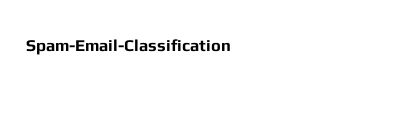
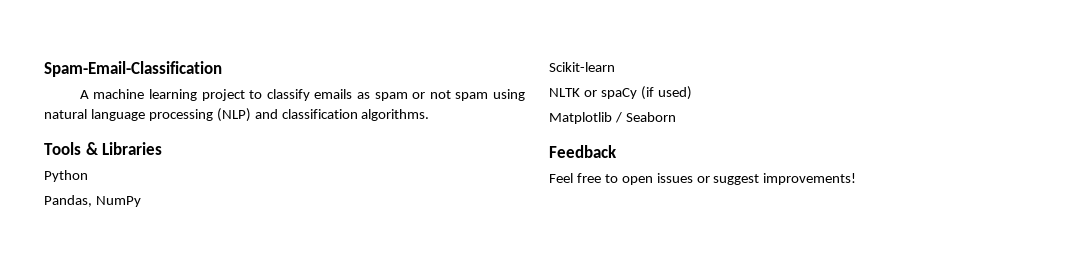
(231, 47) none -> [79,89,525,101] [44,108,430,122] [44,142,163,155] [44,170,88,182] [44,195,141,207] [549,62,615,72] [549,86,692,100] [549,112,676,124] [549,145,617,158] [549,173,857,185] // A machine learning project to classify emails as spam or not spam using natural language processing (NLP) and classification algorithms. // Tools & Libraries // Python // Pandas, NumPy // Scikit-learn // NLTK or spaCy (if used) // Matplotlib / Seaborn // Feedback // Feel free to open issues or suggest improvements!

